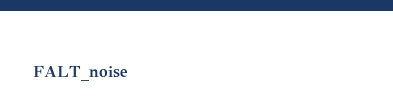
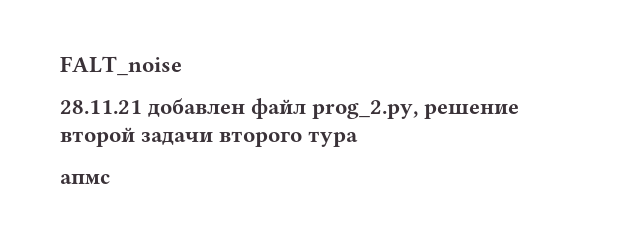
(128, 73) none -> [60,98,520,119] [60,127,359,147] [60,173,110,184] // 28.11.21 добавлен файл prog_2.py, решение второй задачи второго тура // апмс

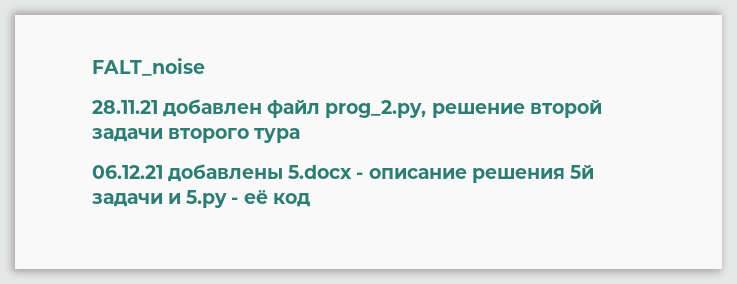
[60,173,110,184] апмс -> [92,164,594,183] [92,190,310,208] 06.12.21 добавлены 5.docx - описание решения 5й задачи и 5.py - её код

